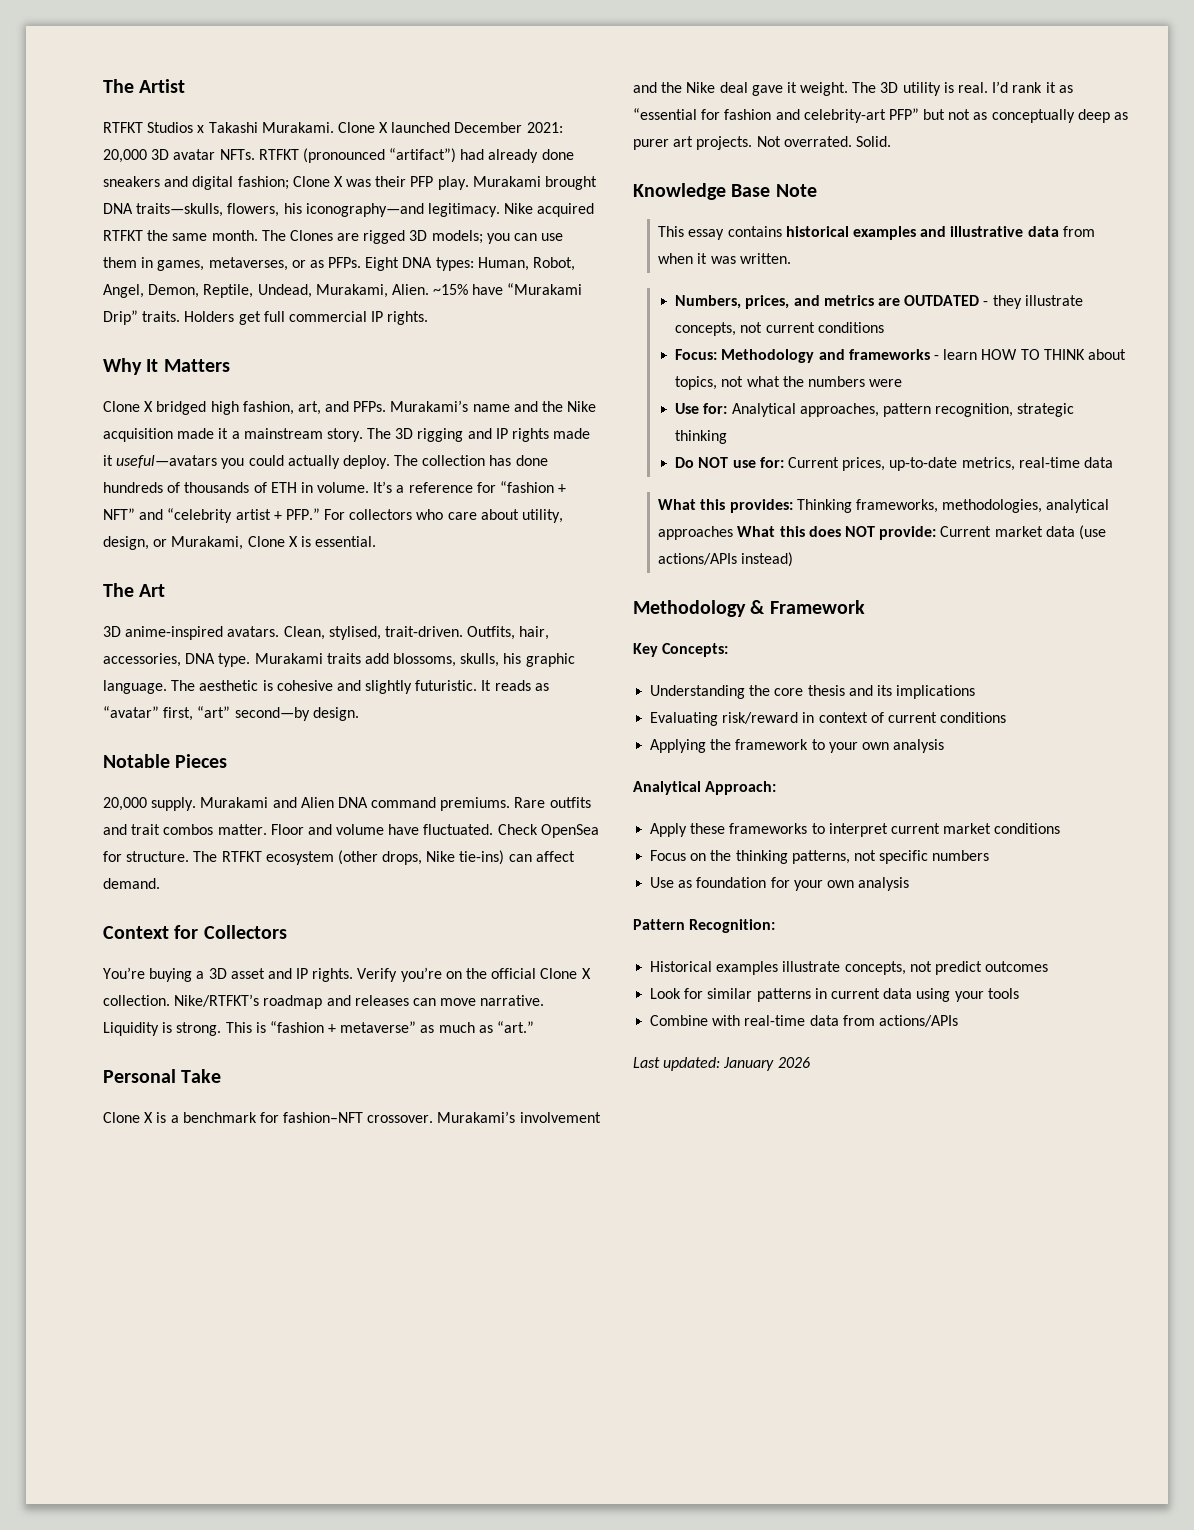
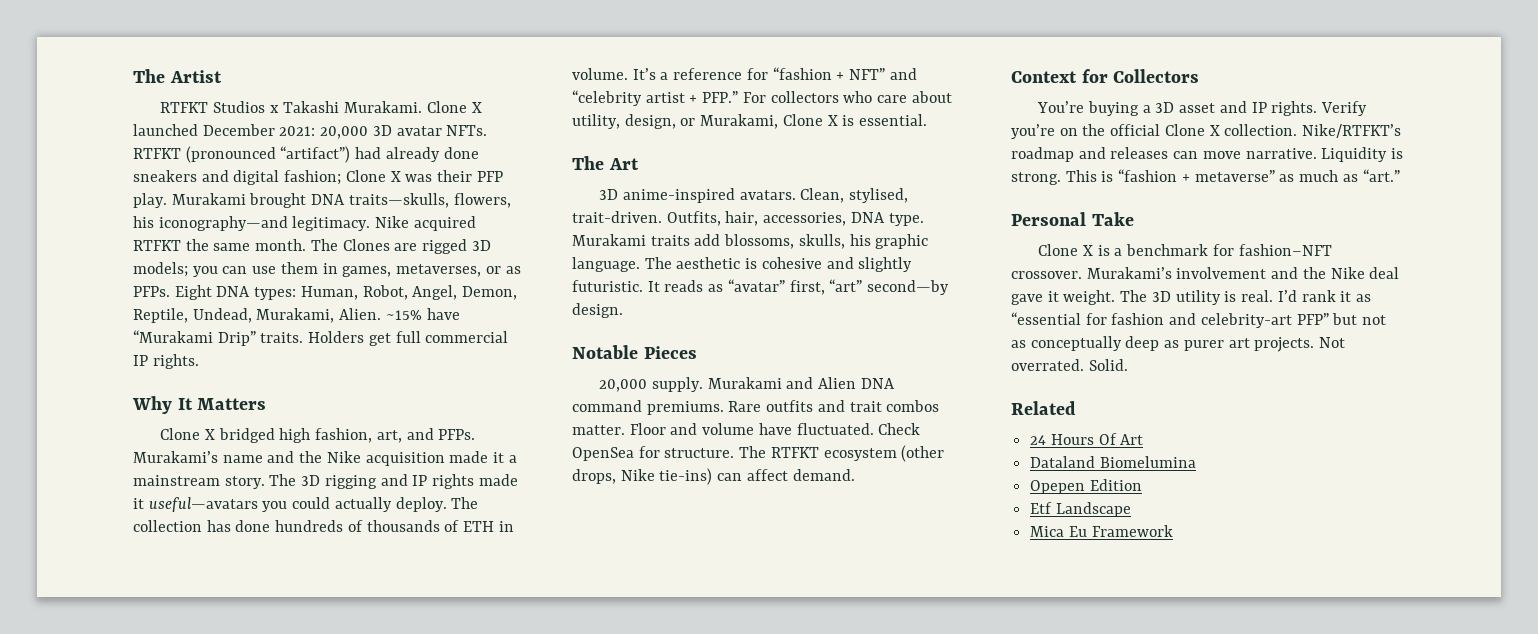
[633,183,817,200] [658,226,1095,240] [658,253,791,264] [675,295,1083,309] [675,322,884,336] [675,349,1126,363] [675,376,903,390] [675,403,1075,417] [675,430,728,444] [675,457,1113,471] [658,499,1110,513] [658,525,1106,540] [658,552,794,567] [633,600,865,617] [633,643,729,657] [650,685,976,699] [650,712,1007,726] [650,739,945,753] [633,781,777,795] [650,823,1061,837] [650,850,990,864] [650,877,910,891] [633,919,776,933] [650,961,1049,975] [650,988,1019,1002] [650,1015,958,1027] [633,1057,810,1071] Knowledge Base Note // This essay contains historical examples and illustrative data from when it was written. // Numbers, prices, and metrics are OUTDATED - they illustrate concepts, not current conditions // Focus: Methodology and frameworks - learn HOW TO THINK about topics, not what the numbers were // Use for: Analytical approaches, pattern recognition, strategic thinking // Do NOT use for: Current prices, up-to-date metrics, real-time data // What this provides: Thinking frameworks, methodologies, analytical approaches What this does NOT provide: Current market data (use actions/APIs instead) // Methodology & Framework // Key Concepts: // Understanding the core thesis and its implications // Evaluating risk/reward in context of current conditions // Applying the framework to your own analysis // Analytical Approach: // Apply these frameworks to interpret current market conditions // Focus on the thinking patterns, not specific numbers // Use as foundation for your own analysis // Pattern Recognition: // Historical examples illustrate concepts, not predict outcomes // Look for similar patterns in current data using your tools // Combine with real-time data from actions/APIs // Last updated: January 2026 -> [1011,401,1076,415] [1030,433,1144,445] [1030,456,1196,468] [1030,479,1142,494] [1030,502,1131,517] [1030,525,1173,537] Related // 24 Hours Of Art // Dataland Biomelumina // Opepen Edition // Etf Landscape // Mica Eu Framework

